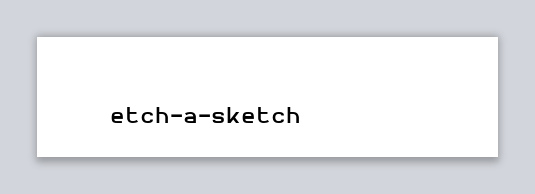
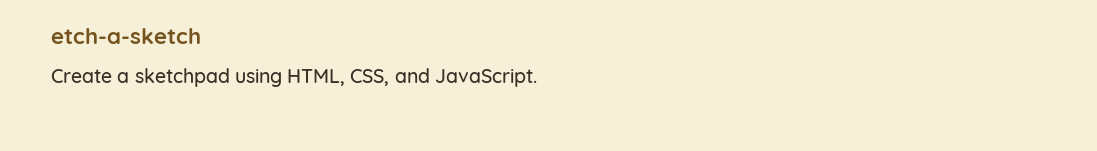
(301, 115) none -> [51,68,537,87] // Create a sketchpad using HTML, CSS, and JavaScript.

